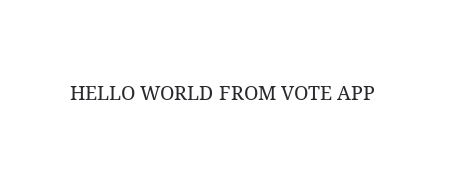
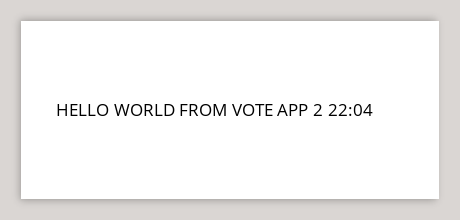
(376, 93) none -> [312,104,373,116] 2 22:04

